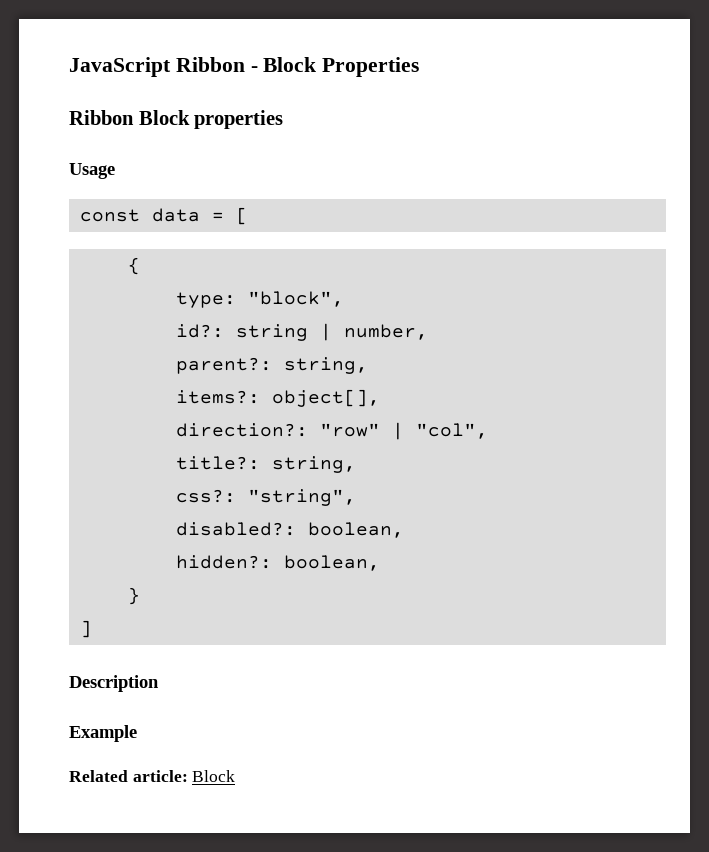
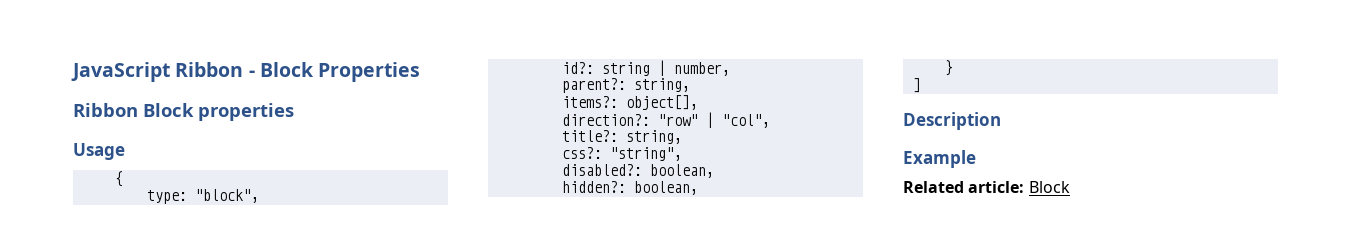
[79,207,248,225] // const data = [ -> (125, 151) none

